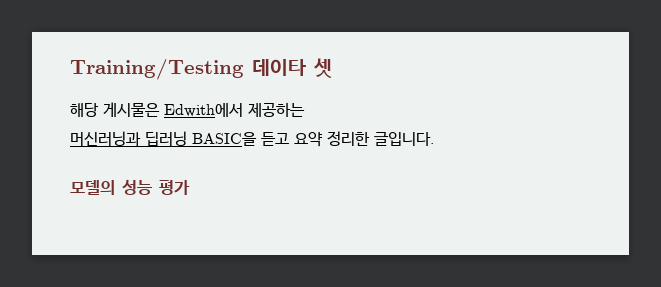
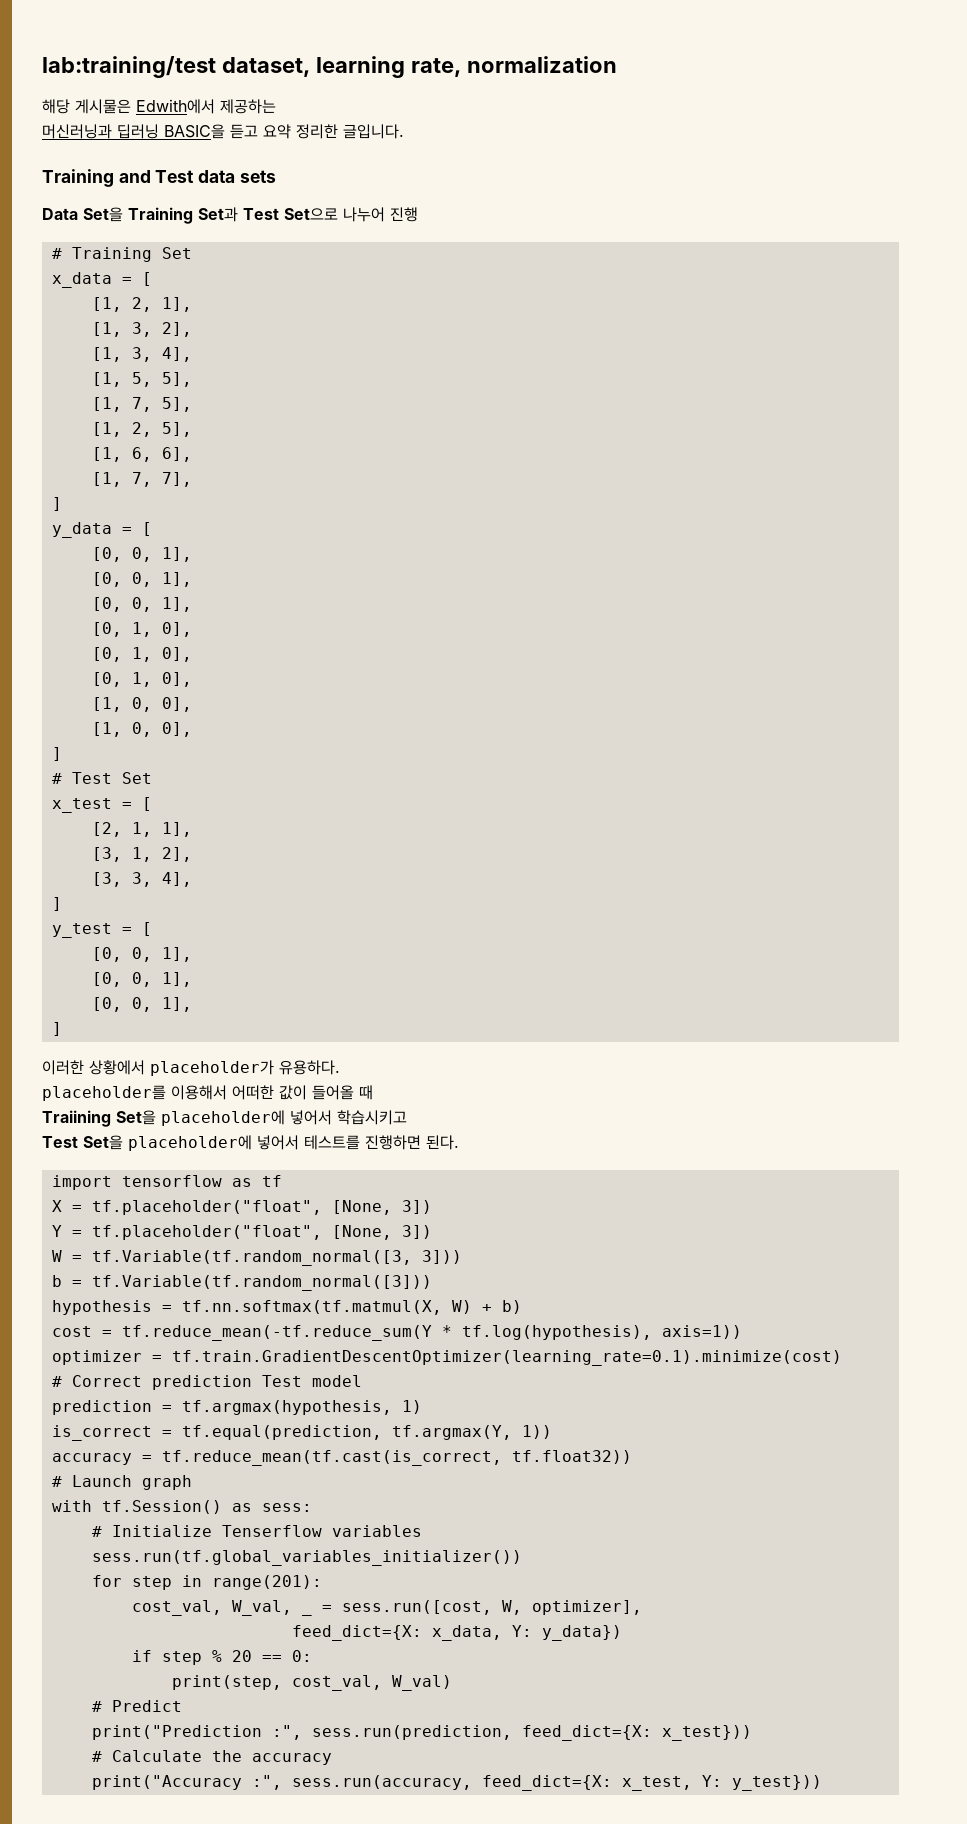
[70,58,332,80] Training/Testing 데이타 셋 -> [42,56,617,78] lab:training/test dataset, learning rate, normalization
[70,179,190,195] 모델의 성능 평가 -> [42,169,276,187] [42,207,418,224] [51,247,192,262] [51,272,152,288] [91,297,192,312] [91,322,192,337] [91,347,192,362] [91,372,192,387] [91,397,192,412] [91,422,192,437] [91,447,192,462] [91,472,192,487] [51,497,62,511] [51,522,152,538] [91,547,192,562] [91,572,192,587] [91,597,192,612] [91,622,192,637] [91,647,192,662] [91,672,192,687] [91,697,192,712] [91,722,192,737] [51,747,62,761] [51,772,152,784] [51,797,152,813] [91,822,192,837] [91,847,192,862] [91,872,192,887] [51,897,62,911] [51,922,152,938] [91,947,192,962] [91,972,192,987] [91,997,192,1012] [51,1022,62,1036] [42,1060,340,1076] [42,1085,373,1101] [42,1110,407,1127] [42,1135,459,1151] [51,1175,282,1190] [51,1200,432,1215] [51,1225,432,1240] [51,1250,462,1266] [51,1275,432,1291] [51,1300,522,1315] [51,1325,742,1341] [51,1350,842,1366] [51,1375,362,1390] [51,1400,422,1415] [51,1425,552,1441] [51,1450,632,1466] [51,1475,192,1490] [51,1500,312,1514] [91,1525,422,1537] [91,1550,522,1566] [91,1575,322,1590] [131,1600,312,1616] [321,1600,642,1615] [291,1625,622,1641] [131,1650,312,1665] [171,1675,452,1691] [91,1700,182,1712] [91,1725,752,1741] [91,1750,332,1765] [91,1775,822,1791] Training and Test data sets // Data Set을 Training Set과 Test Set으로 나누어 진행 // # Training Set // x_data = [ // [1, 2, 1], // [1, 3, 2], // [1, 3, 4], // [1, 5, 5], // [1, 7, 5], // [1, 2, 5], // [1, 6, 6], // [1, 7, 7], // ] // y_data = [ // [0, 0, 1], // [0, 0, 1], // [0, 0, 1], // [0, 1, 0], // [0, 1, 0], // [0, 1, 0], // [1, 0, 0], // [1, 0, 0], // ] // # Test Set // x_test = [ // [2, 1, 1], // [3, 1, 2], // [3, 3, 4], // ] // y_test = [ // [0, 0, 1], // [0, 0, 1], // [0, 0, 1], // ] // 이러한 상황에서 placeholder가 유용하다. // placeholder를 이용해서 어떠한 값이 들어올 때 // Traiining Set을 placeholder에 넣어서 학습시키고 // Test Set을 placeholder에 넣어서 테스트를 진행하면 된다. // import tensorflow as tf // X = tf.placeholder("float", [None, 3]) // Y = tf.placeholder("float", [None, 3]) // W = tf.Variable(tf.random_normal([3, 3])) // b = tf.Variable(tf.random_normal([3])) // hypothesis = tf.nn.softmax(tf.matmul(X, W) + b) // cost = tf.reduce_mean(-tf.reduce_sum(Y * tf.log(hypothesis), axis=1)) // optimizer = tf.train.GradientDescentOptimizer(learning_rate=0.1).minimize(cost) // # Correct prediction Test model // prediction = tf.argmax(hypothesis, 1) // is_correct = tf.equal(prediction, tf.argmax(Y, 1)) // accuracy = tf.reduce_mean(tf.cast(is_correct, tf.float32)) // # Launch graph // with tf.Session() as sess: // # Initialize Tenserflow variables // sess.run(tf.global_variables_initializer()) // for step in range(201): // cost_val, W_val, _ = sess.run([cost, W, optimizer], // feed_dict={X: x_data, Y: y_data}) // if step % 20 == 0: // print(step, cost_val, W_val) // # Predict // print("Prediction :", sess.run(prediction, feed_dict={X: x_test})) // # Calculate the accuracy // print("Accuracy :", sess.run(accuracy, feed_dict={X: x_test, Y: y_test}))

